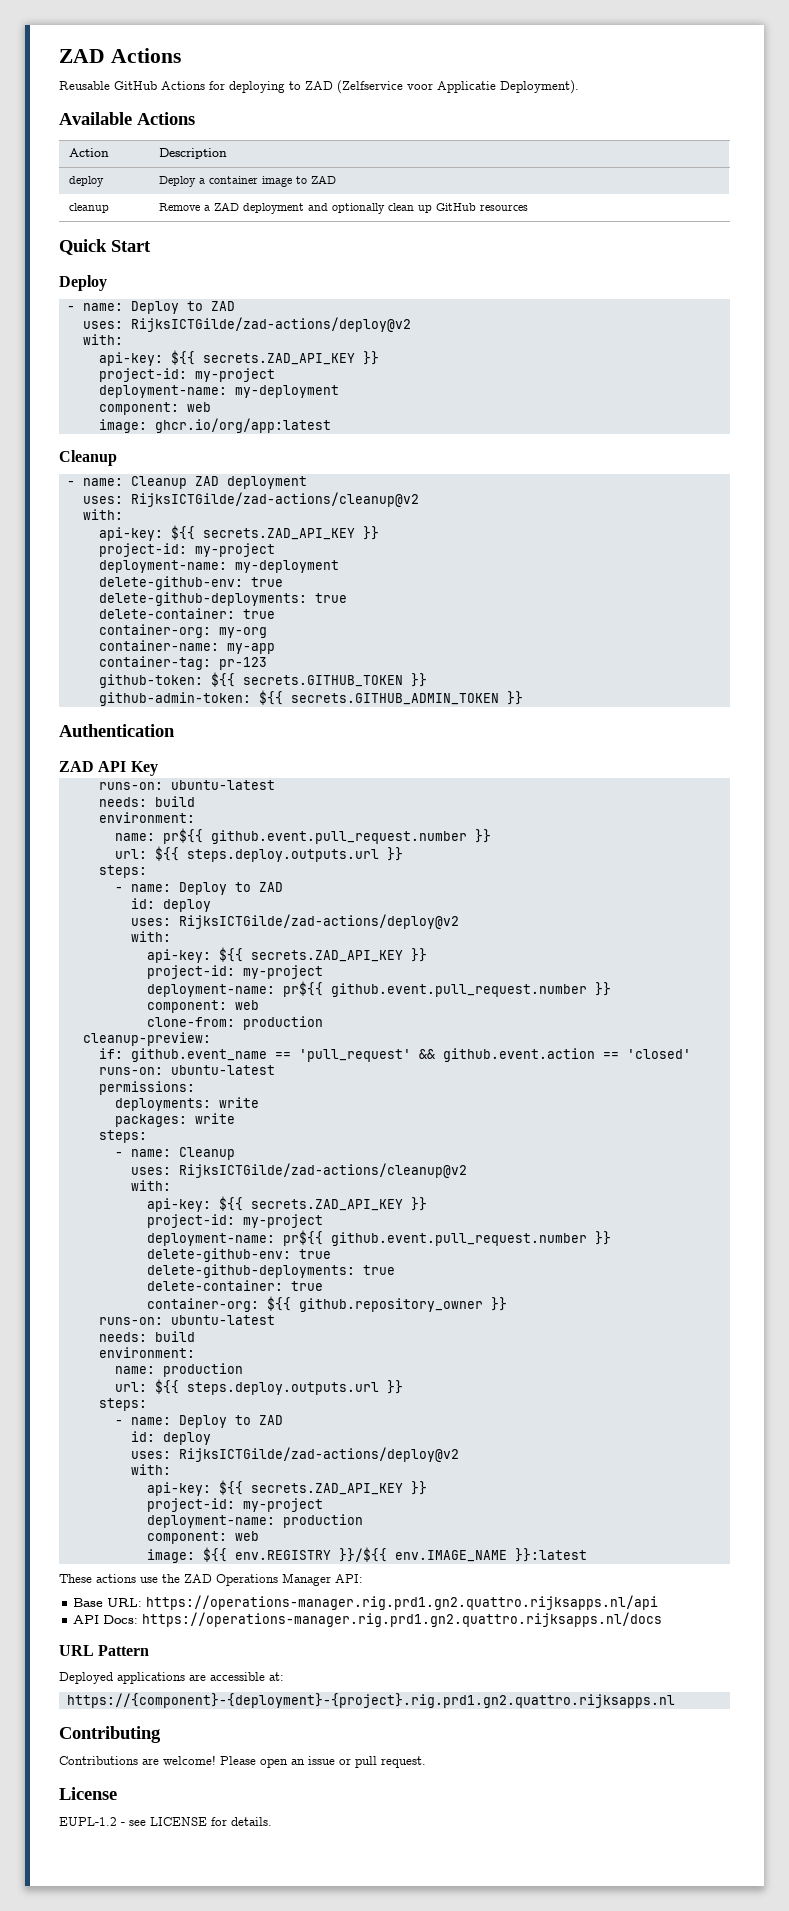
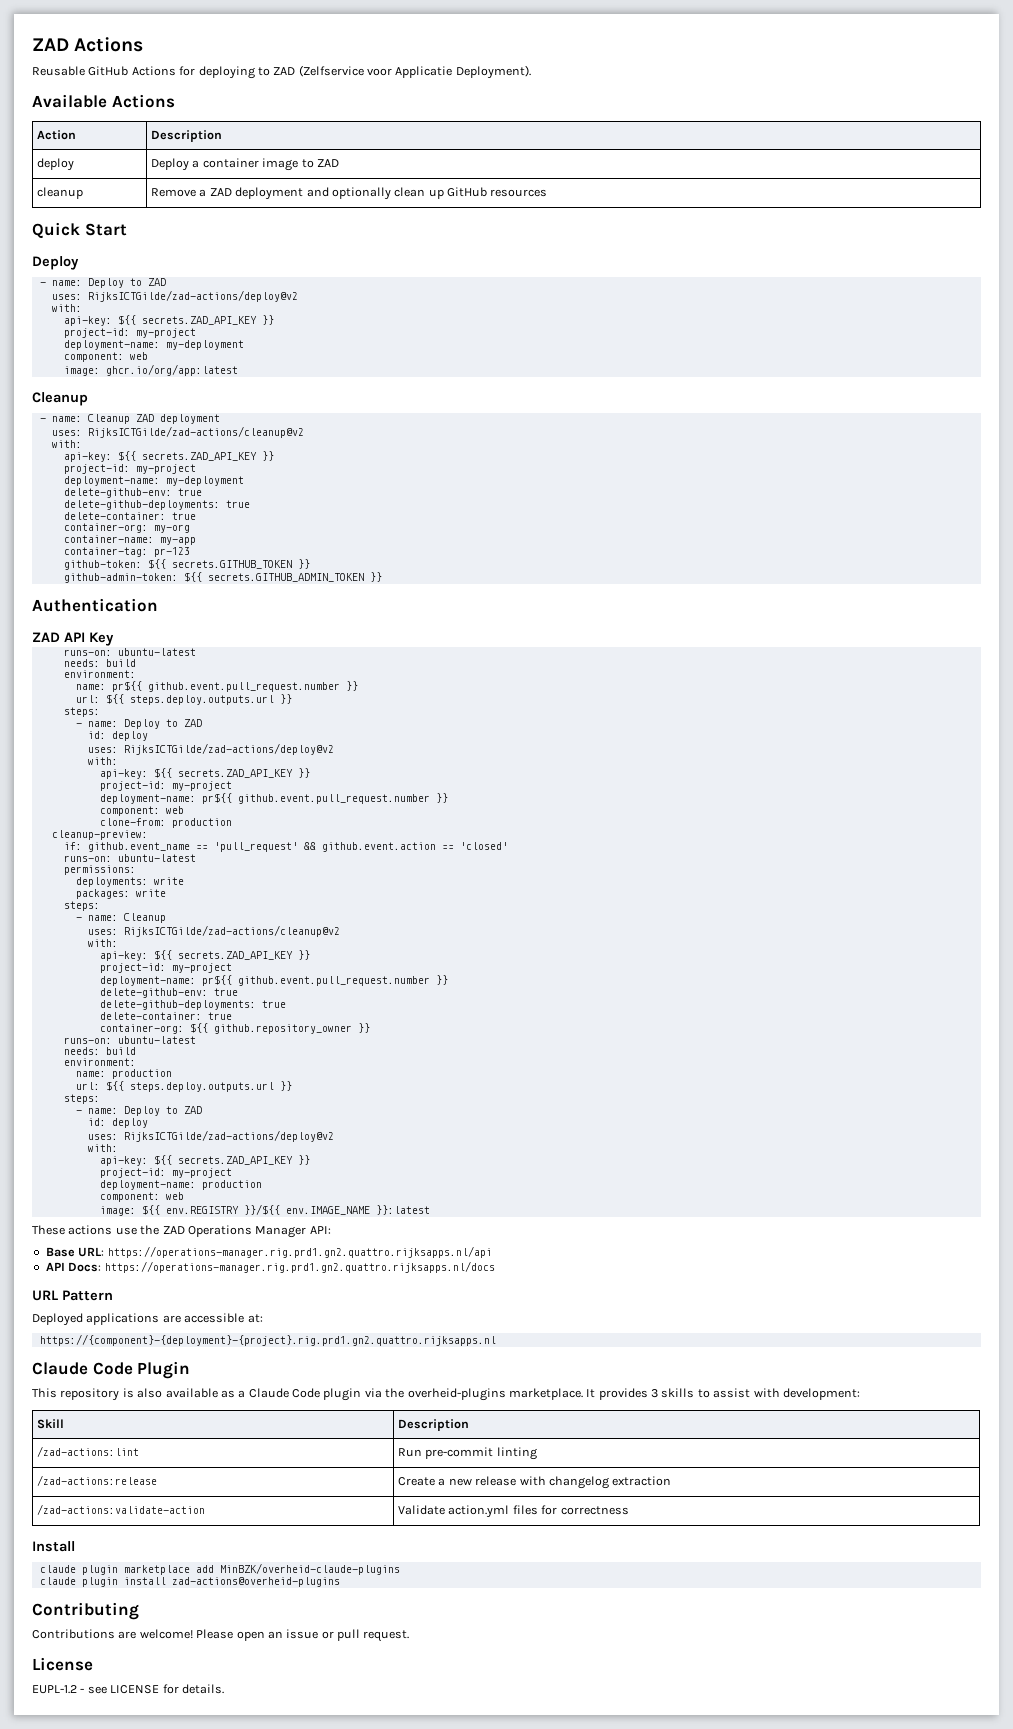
(675, 1700) none -> [32,1361,191,1379] [32,1388,860,1401] [37,1419,65,1429] [398,1419,470,1431] [37,1446,140,1457] [398,1447,537,1460] [37,1475,158,1486] [398,1476,672,1489] [37,1504,206,1515] [398,1505,629,1518] [32,1541,75,1552] [39,1563,400,1575] [39,1577,340,1587] // Claude Code Plugin // This repository is also available as a Claude Code plugin via the overheid-plugins marketplace. It provides 3 skills to assist with development: // Skill | Description // /zad-actions:lint | Run pre-commit linting // /zad-actions:release | Create a new release with changelog extraction // /zad-actions:validate-action | Validate action.yml files for correctness // Install // claude plugin marketplace add MinBZK/overheid-claude-plugins // claude plugin install zad-actions@overheid-plugins

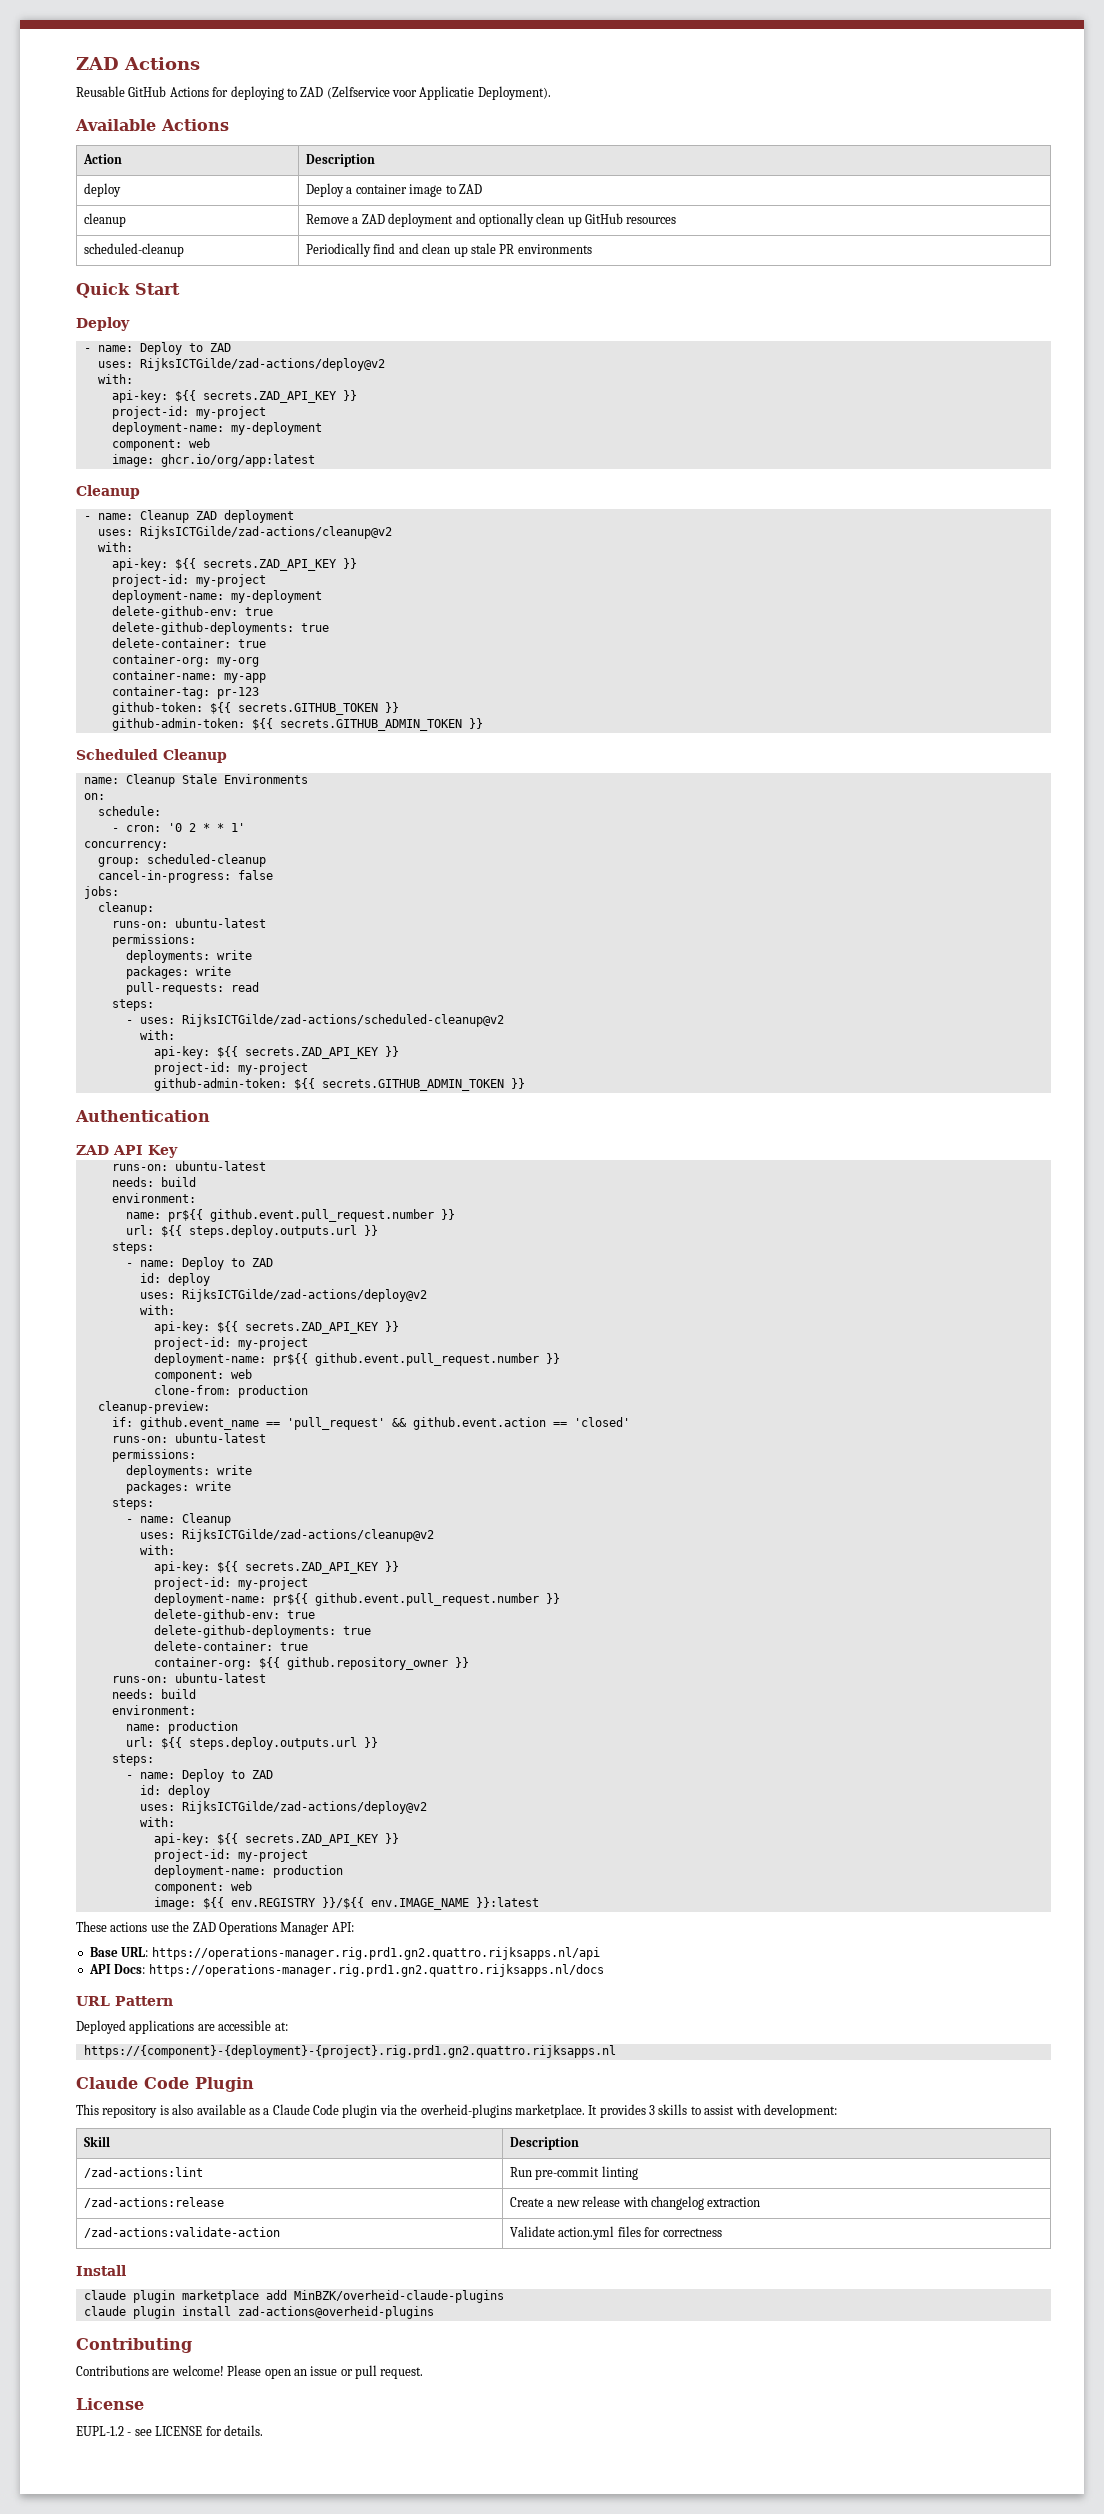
(548, 193) none -> [84,243,185,257] [306,243,592,257] // scheduled-cleanup | Periodically find and clean up stale PR environments
(382, 577) none -> [76,749,227,763] [83,774,308,787] [83,793,105,800] [97,806,161,816] [111,823,245,832] [83,841,168,851] [97,854,266,867] [97,870,273,883] [83,886,119,899] [97,902,154,915] [111,918,266,928] [111,934,196,947] [125,950,252,963] [125,966,231,979] [125,982,259,995] [111,999,154,1011] [125,1014,504,1027] [139,1030,175,1040] [153,1046,399,1059] [153,1062,308,1075] [153,1078,525,1091] // Scheduled Cleanup // name: Cleanup Stale Environments // on: // schedule: // - cron: '0 2 * * 1' // concurrency: // group: scheduled-cleanup // cancel-in-progress: false // jobs: // cleanup: // runs-on: ubuntu-latest // permissions: // deployments: write // packages: write // pull-requests: read // steps: // - uses: RijksICTGilde/zad-actions/scheduled-cleanup@v2 // with: // api-key: ${{ secrets.ZAD_API_KEY }} // project-id: my-project // github-admin-token: ${{ secrets.GITHUB_ADMIN_TOKEN }}

